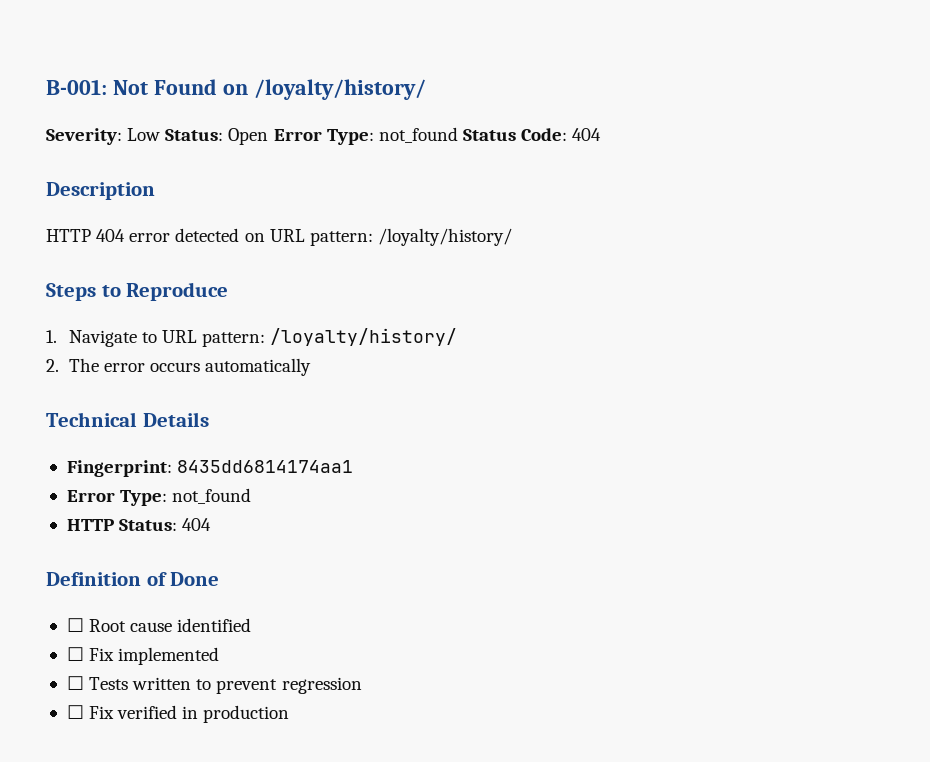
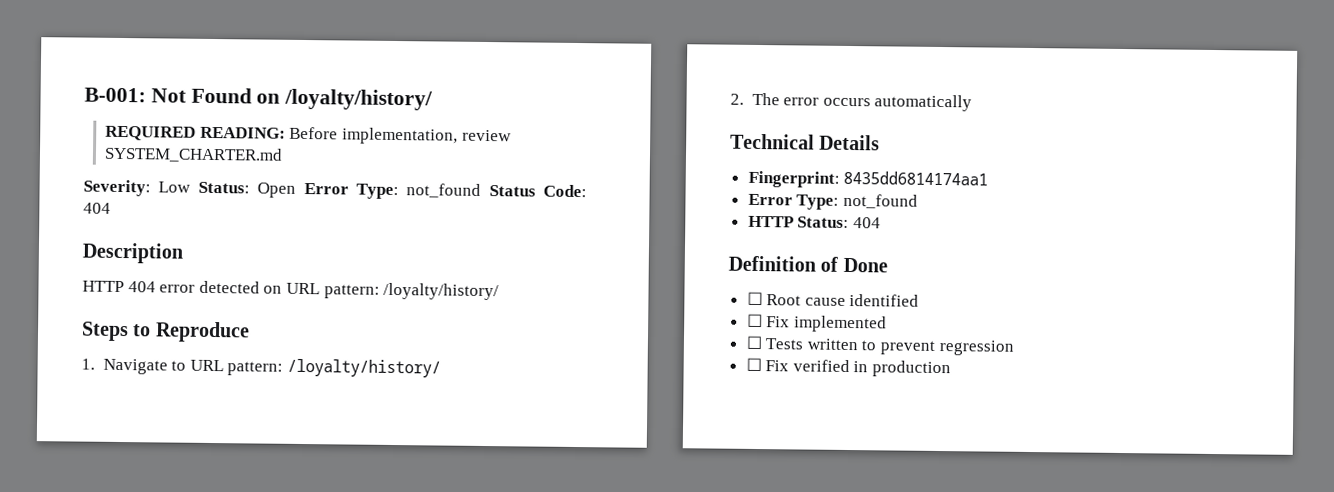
(426, 89) none -> [105,125,512,145] [104,146,284,163] // REQUIRED READING: Before implementation, review SYSTEM_CHARTER.md

